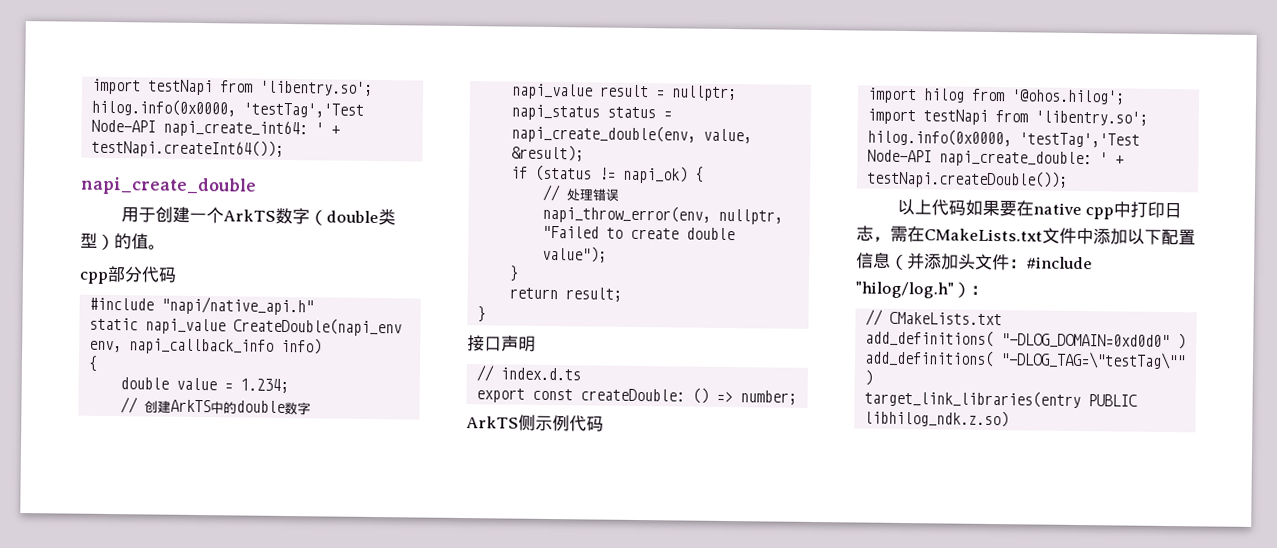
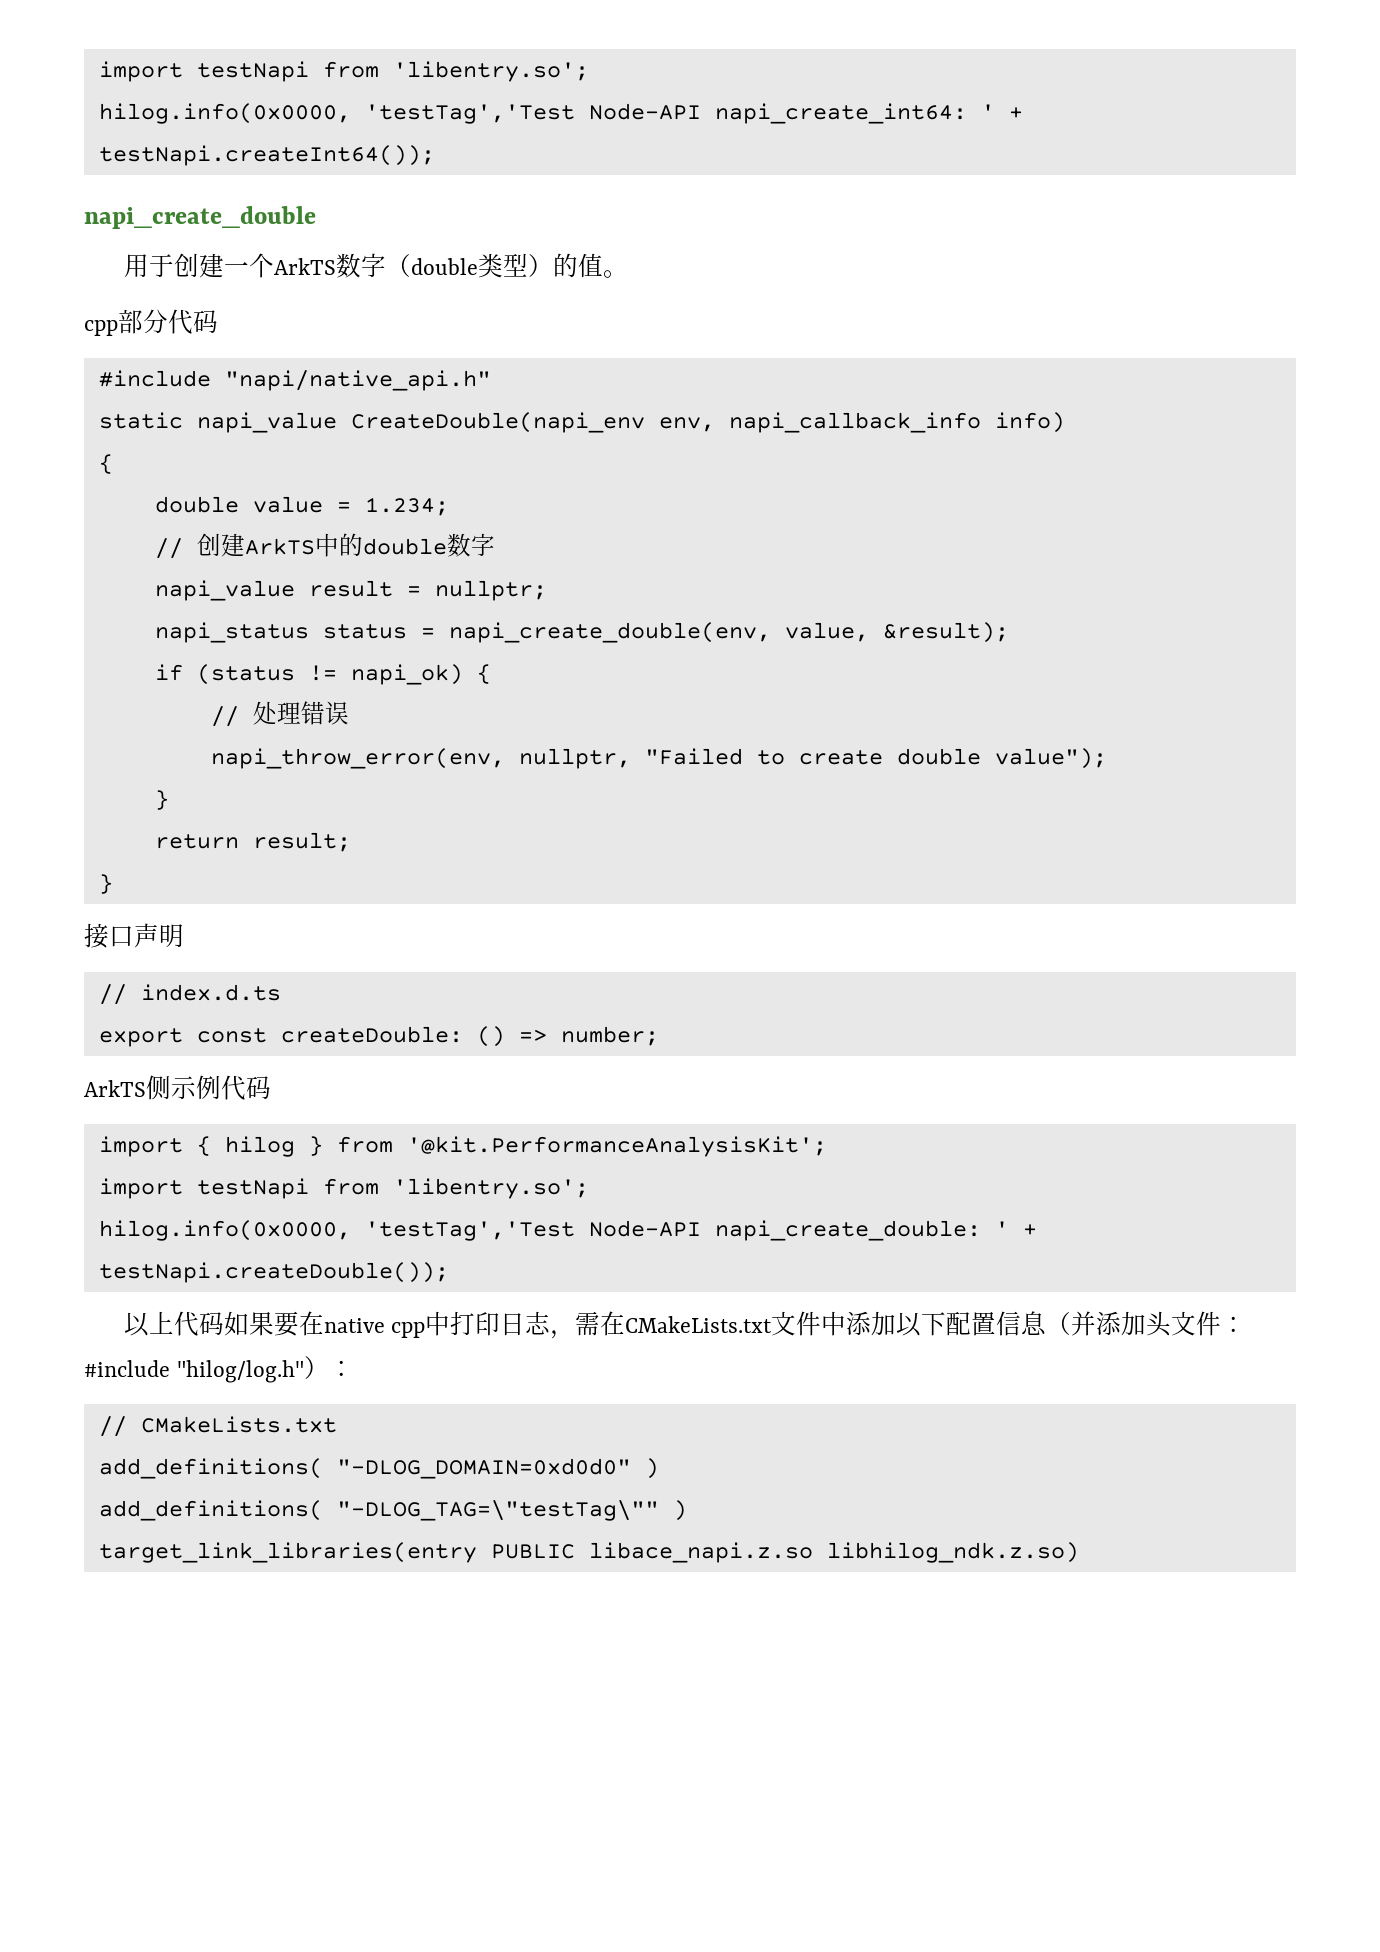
[922,88,1125,105] hilog from '@ohos.hilog'; -> [196,1136,827,1157] { hilog } from '@kit.PerformanceAnalysisKit';
(1138, 400) none -> [588,1542,813,1563] libace_napi.z.so

